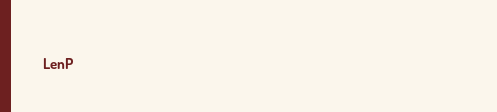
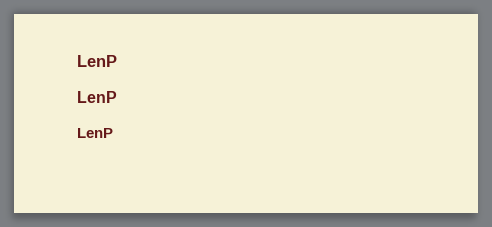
[43,58,74,69] LenP -> [77,55,117,67] [77,91,117,103] [77,128,113,138] LenP // LenP // LenP

